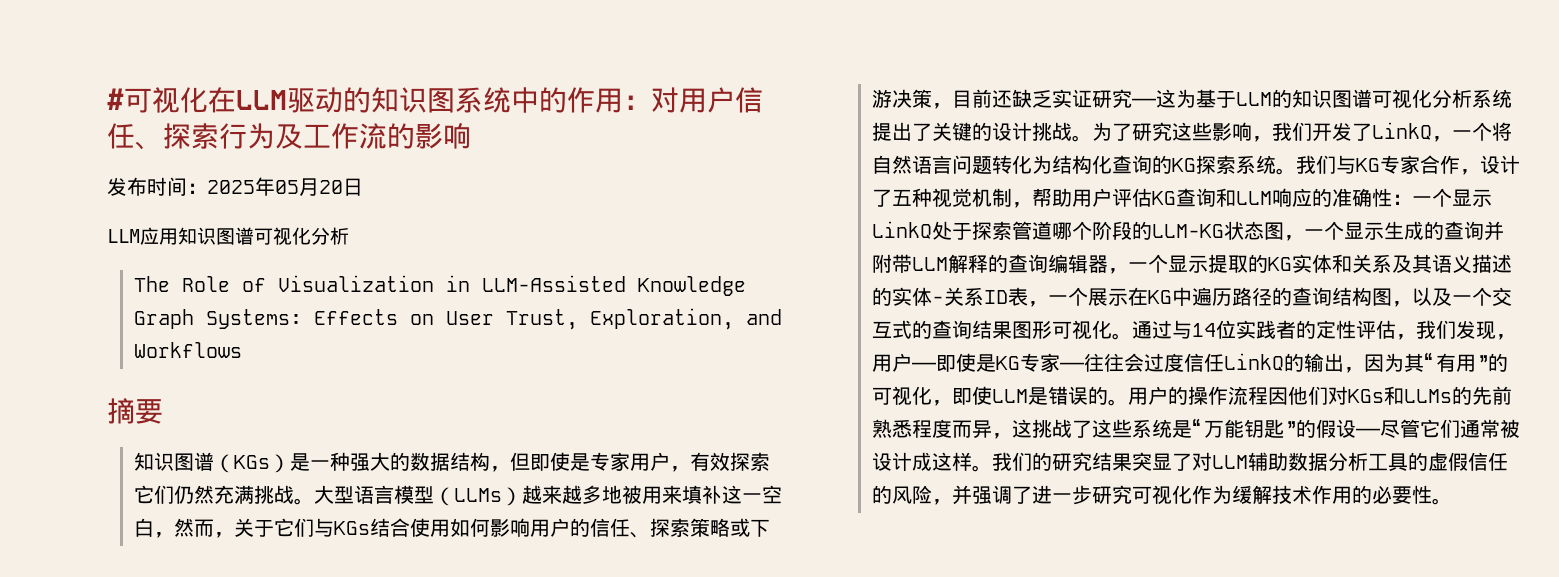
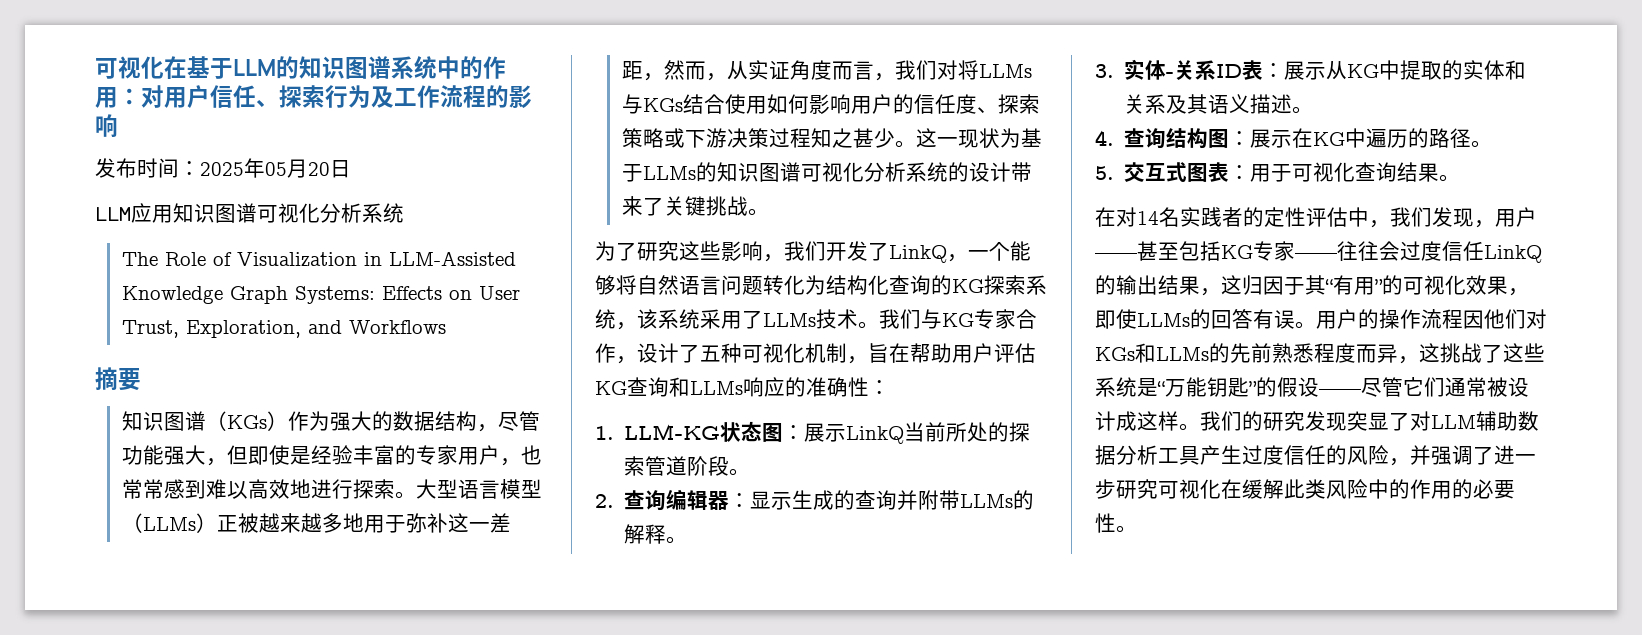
[107,87,455,113] #可视化在LLM驱动的知识图 -> [95,56,391,79] 可视化在基于LLM的知识图谱
(387, 136) none -> [463,85,486,108] 程
(349, 236) none -> [362,203,404,223] 系统
[290,452,351,471] 是一种 -> [287,411,330,431] 作为
[510,452,771,472] [134,485,295,504] 但即使是专家用户，有效探索它们仍然充满挑战 -> [497,411,540,431] [121,445,542,466] [121,479,395,499] 尽管功能强大，但即使是经验丰富的专家用户，也常常感到难以高效地进行探索
(523, 496) none -> [216,513,259,533] 正被
[622,485,783,504] [134,518,315,538] 被用来填补这一空白，然而，关于它们 -> [363,513,511,533] [621,60,1032,81] 用于弥补这一差距，然而，从实证角度而言，我们对将LLMs
(631, 527) none -> [955,94,977,114] 度
[932,89,1273,109] ，目前还缺乏实证研究——这为基于LLM -> [768,128,1042,148] [621,164,696,182] 过程知之甚少。这一现状为基于LLMs
[872,122,1093,142] 提出了关键的设计挑战。 -> [947,162,1032,182] [621,196,769,216] 的设计带来了关键挑战。 //
(1493, 131) none -> [1010,241,1031,261] [595,275,616,295] 能够
(1277, 164) none -> [616,309,858,330] ，该系统采用了LLMs技术
[932,188,1033,208] 视觉机制， -> [742,343,910,364] 可视化机制，旨在
[1236,191,1273,205] LLM -> [690,381,743,395] LLMs
[1412,188,1493,207] [872,221,1345,241] 一个显示LinkQ处于探索管道哪个阶段的LLM-KG状态图，一个 -> [595,421,1031,444] [624,456,751,476] [595,489,751,511] // 1. LLM-KG状态图：展示LinkQ当前所处的探索管道阶段。 // 2.查询编辑器：
[912,254,1293,274] LLM解释的查询编辑器，一个显示提取的KG -> [960,490,1035,510] [624,524,688,544] [1095,59,1464,80] LLMs的解释。 // 3.实体-关系ID表：展示从KG中提取的
[872,287,1513,307] [872,320,1237,340] 的实体-关系ID表，一个展示在KG中遍历路径的查询结构图，以及一个交互式的查询结果图形可视化。通过与14位 -> [1292,106,1314,114] [1095,128,1493,149] [1095,162,1461,182] [1095,207,1180,227] 。 // 4.查询结构图：展示在KG中遍历的路径。 // 5.交互式图表：用于可视化查询结果。 // 在对14名
(1397, 329) none -> [1348,207,1369,227] 中
[936,353,997,372] 即使是 -> [1137,241,1221,261] 甚至包括
[1344,353,1405,373] ，因为 -> [1158,275,1305,296] 结果，这归因于
[932,386,1109,406] ，即使LLM是错误的 -> [1466,275,1529,296] [1095,309,1295,329] 效果，即使LLMs的回答有误
[1092,452,1133,471] 结果 -> [1305,411,1347,431] 发现
[1408,452,1469,471] 的虚假 -> [1200,445,1284,465] 产生过度
[1192,485,1313,504] 作为缓解技术 -> [1221,479,1410,499] 在缓解此类风险中的

